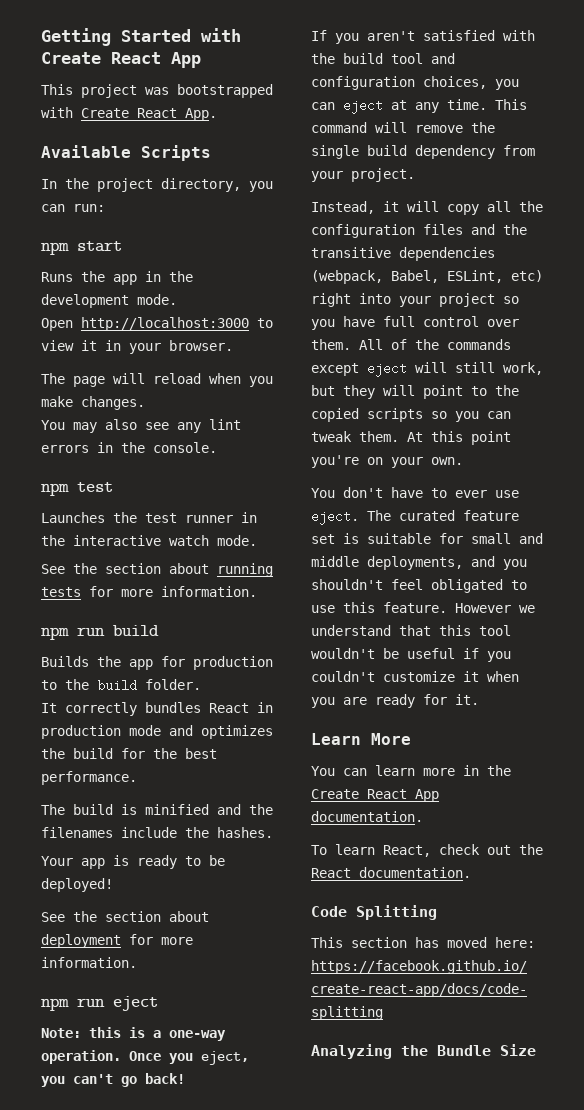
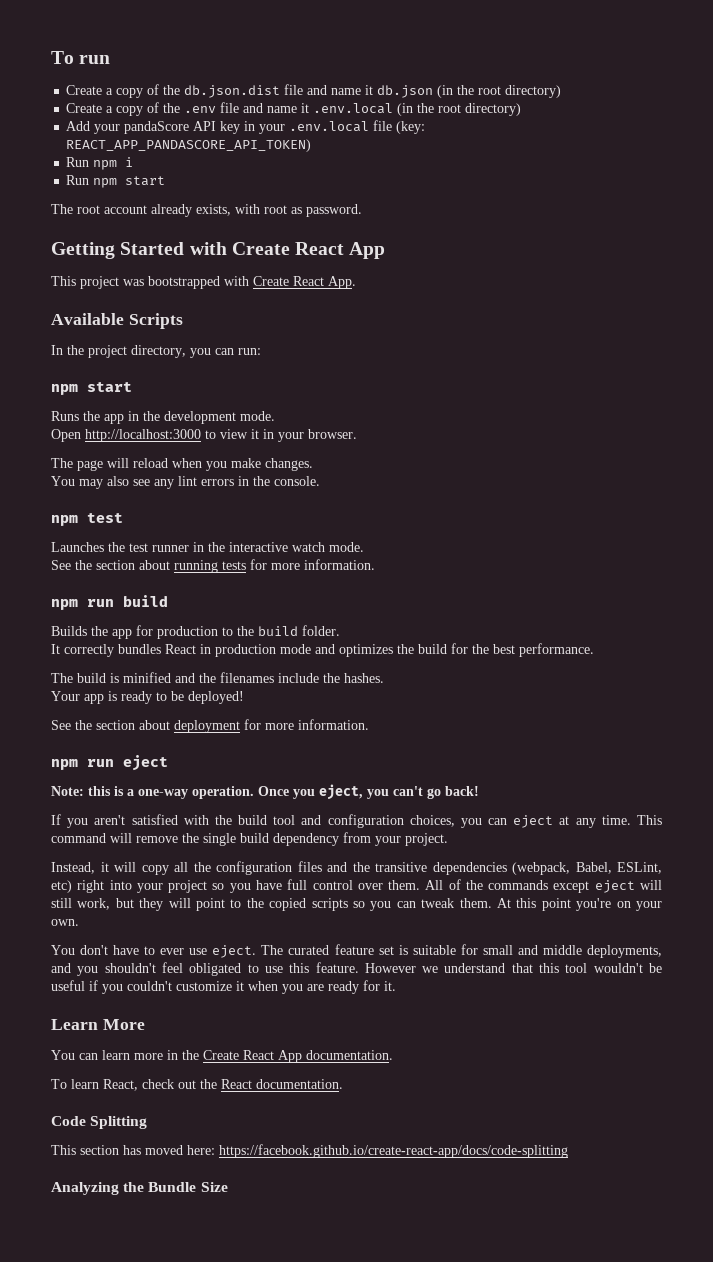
(41, 37) none -> [51,51,111,64] [66,84,562,98] [66,102,522,116] [66,120,426,134] [66,139,312,152] [66,157,134,170] [66,175,166,188] [51,204,362,217] To run // Create a copy of the db.json.dist file and name it db.json (in the root directory) // Create a copy of the .env file and name it .env.local (in the root directory) // Add your pandaScore API key in your .env.local file (key: REACT_APP_PANDASCORE_API_TOKEN) // Run npm i // Run npm start // The root account already exists, with root as password. //

